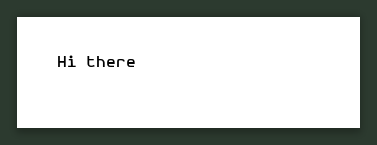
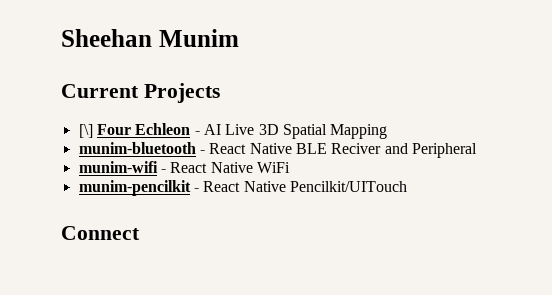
[57,55,136,67] Hi there -> [61,29,239,47] [61,83,220,103] [78,123,388,139] [78,142,477,158] [78,161,290,173] [78,180,407,196] [61,226,140,240] Sheehan Munim // Current Projects // [\] Four Echleon - AI Live 3D Spatial Mapping // munim-bluetooth - React Native BLE Reciver and Peripheral // munim-wifi - React Native WiFi // munim-pencilkit - React Native Pencilkit/UITouch // Connect

